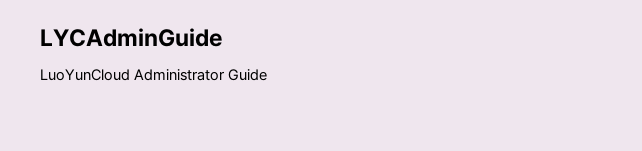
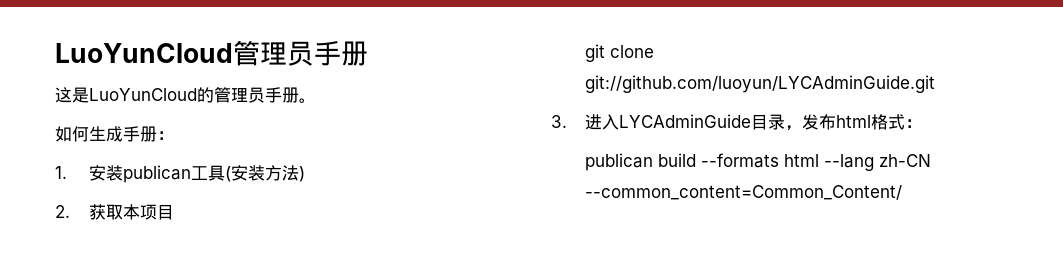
[40,28,223,47] [40,69,268,81] LYCAdminGuide // LuoYunCloud Administrator Guide -> [55,40,368,66] [55,87,316,103] [55,126,174,142] [55,165,305,183] [55,204,174,220] [584,44,654,62] [584,75,935,93] [551,114,922,131] [584,153,931,171] [584,185,902,200] LuoYunCloud管理员手册 // 这是LuoYunCloud的管理员手册。 // 如何生成手册： // 1.安装publican工具(安装方法) // 2.获取本项目 // git clone git://github.com/luoyun/LYCAdminGuide.git // 3.进入LYCAdminGuide目录，发布html格式： // publican build --formats html --lang zh-CN --common_content=Common_Content/

